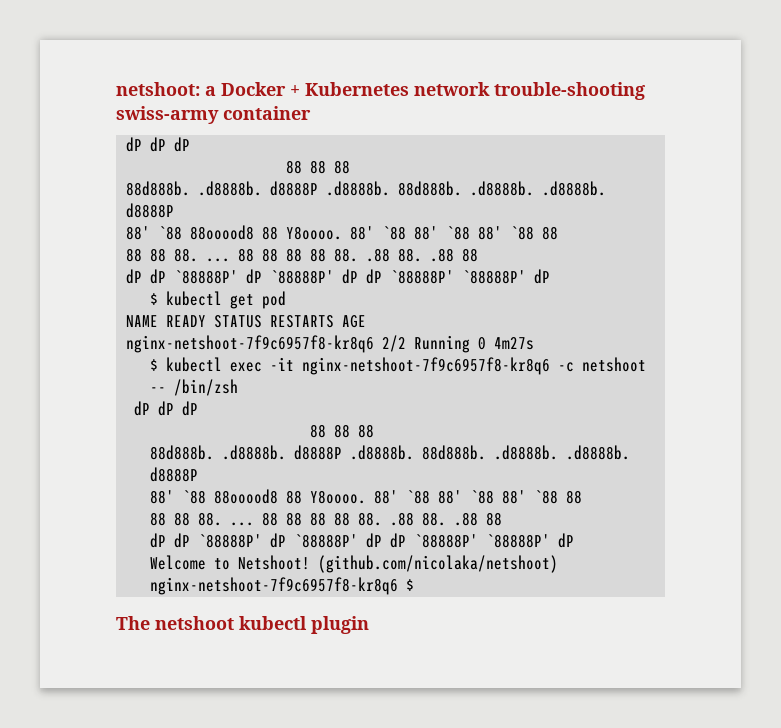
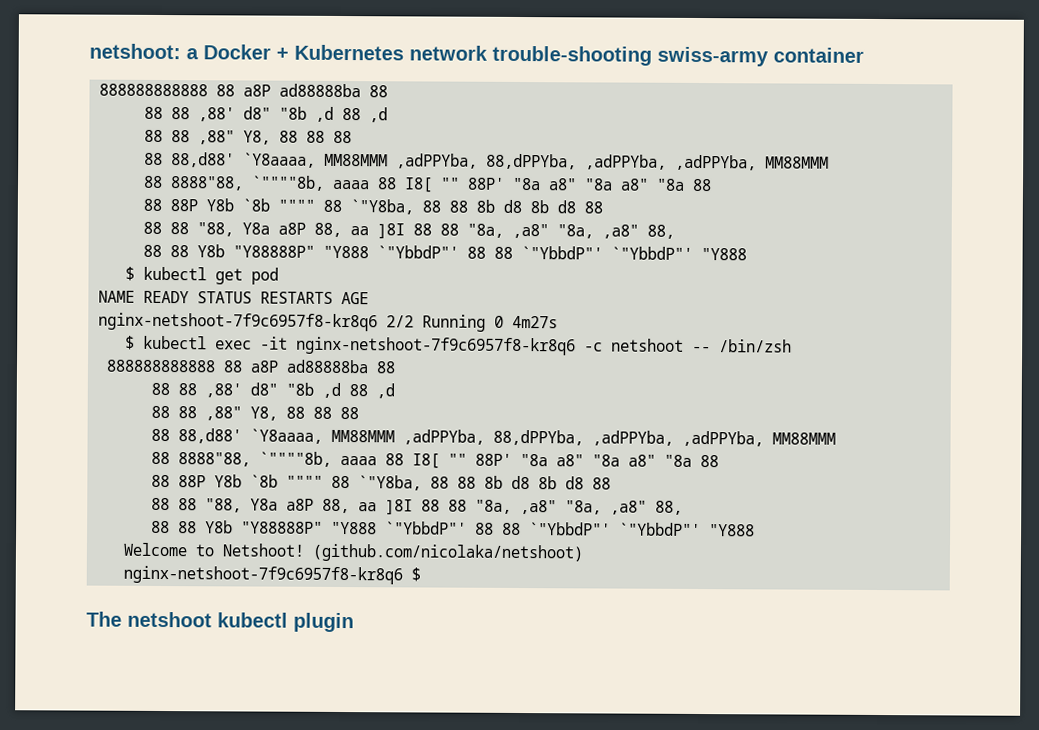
[125,137,190,152] [285,160,350,174] [125,181,606,196] [125,203,174,218] [125,225,558,240] [125,248,478,262] [125,269,550,284] dP dP dP // 88 88 88 // 88d888b. .d8888b. d8888P .d8888b. 88d888b. .d8888b. .d8888b. d8888P // 88' `88 88ooood8 88 Y8oooo. 88' `88 88' `88 88' `88 88 // 88 88 88. ... 88 88 88 88 88. .88 88. .88 88 // dP dP `88888P' dP `88888P' dP dP `88888P' `88888P' dP -> [98,83,388,98] [143,106,388,123] [143,129,352,145] [143,152,829,171] [142,175,712,193] [142,198,603,215] [142,221,675,239] [142,244,747,261] 888888888888 88 a8P ad88888ba 88 // 88 88 ,88' d8" "8b ,d 88 ,d // 88 88 ,88" Y8, 88 88 88 // 88 88,d88' `Y8aaaa, MM88MMM ,adPPYba, 88,dPPYba, ,adPPYba, ,adPPYba, MM88MMM // 88 8888"88, `""""8b, aaaa 88 I8[ "" 88P' "8a a8" "8a a8" "8a 88 // 88 88P Y8b `8b """" 88 `"Y8ba, 88 88 8b d8 8b d8 88 // 88 88 "88, Y8a a8P 88, aa ]8I 88 88 "8a, ,a8" "8a, ,a8" 88, // 88 88 Y8b "Y88888P" "Y888 `"YbbdP"' 88 88 `"YbbdP"' `"YbbdP"' "Y888
[133,401,198,416] [309,424,374,438] [149,445,630,460] [149,467,198,482] [149,489,582,504] [149,512,502,526] [149,533,574,548] dP dP dP // 88 88 88 // 88d888b. .d8888b. d8888P .d8888b. 88d888b. .d8888b. .d8888b. d8888P // 88' `88 88ooood8 88 Y8oooo. 88' `88 88' `88 88' `88 88 // 88 88 88. ... 88 88 88 88 88. .88 88. .88 88 // dP dP `88888P' dP `88888P' dP dP `88888P' `88888P' dP -> [105,359,396,374] [150,382,395,399] [150,405,359,421] [150,428,836,447] [150,451,719,469] [150,474,611,491] [150,497,683,515] [150,520,755,537] 888888888888 88 a8P ad88888ba 88 // 88 88 ,88' d8" "8b ,d 88 ,d // 88 88 ,88" Y8, 88 88 88 // 88 88,d88' `Y8aaaa, MM88MMM ,adPPYba, 88,dPPYba, ,adPPYba, ,adPPYba, MM88MMM // 88 8888"88, `""""8b, aaaa 88 I8[ "" 88P' "8a a8" "8a a8" "8a 88 // 88 88P Y8b `8b """" 88 `"Y8ba, 88 88 8b d8 8b d8 88 // 88 88 "88, Y8a a8P 88, aa ]8I 88 88 "8a, ,a8" "8a, ,a8" 88, // 88 88 Y8b "Y88888P" "Y888 `"YbbdP"' 88 88 `"YbbdP"' `"YbbdP"' "Y888

